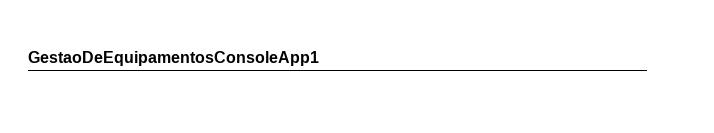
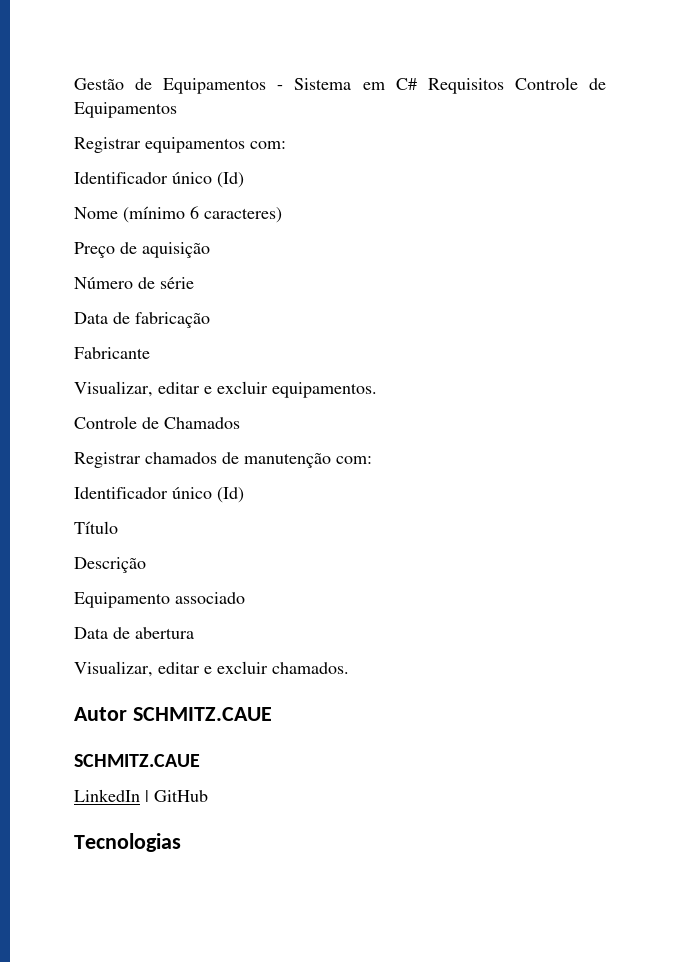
[28,51,319,66] GestaoDeEquipamentosConsoleApp1 -> [74,77,606,94] [74,102,177,118] [74,137,286,153] [74,172,244,188] [74,206,282,223] [74,242,210,258] [74,277,194,289] [74,312,210,328] [74,347,150,359] [74,381,377,398] [74,416,240,429] [74,452,372,468] [74,487,244,503] [74,521,118,534] [74,557,146,573] [74,592,245,608] [74,627,194,639] [74,661,349,677] [74,707,272,721] [74,754,200,767] [74,789,208,802] [74,833,181,852] Gestão de Equipamentos - Sistema em C# Requisitos Controle de Equipamentos // Registrar equipamentos com: // Identificador único (Id) // Nome (mínimo 6 caracteres) // Preço de aquisição // Número de série // Data de fabricação // Fabricante // Visualizar, editar e excluir equipamentos. // Controle de Chamados // Registrar chamados de manutenção com: // Identificador único (Id) // Título // Descrição // Equipamento associado // Data de abertura // Visualizar, editar e excluir chamados. // Autor SCHMITZ.CAUE // SCHMITZ.CAUE // LinkedIn | GitHub // Tecnologias

